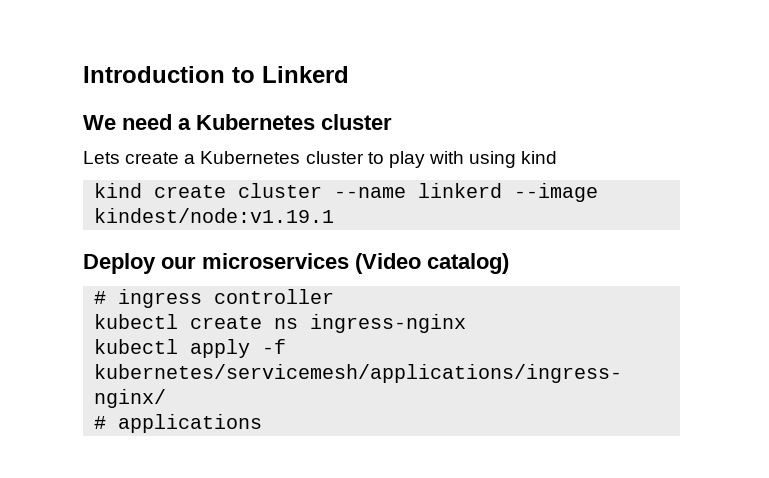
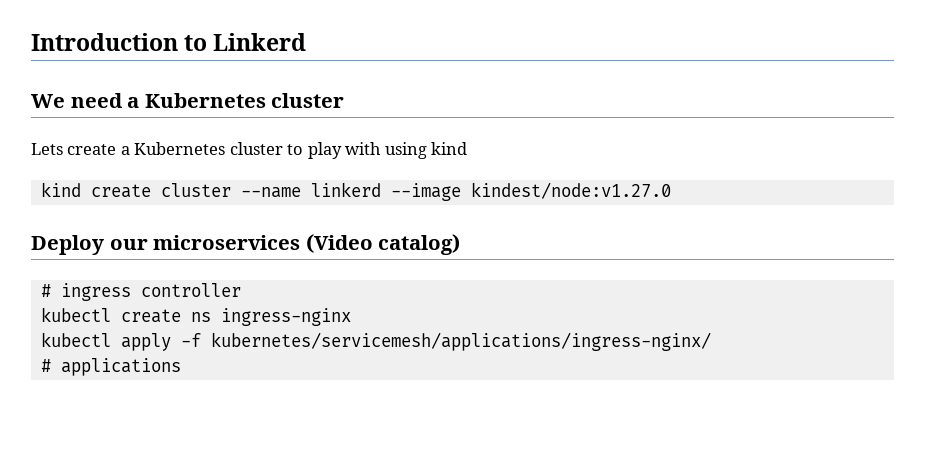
[94,208,335,223] kindest/node:v1.19.1 -> [470,182,671,199] kindest/node:v1.27.0

